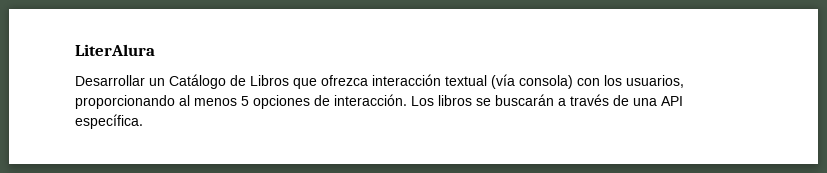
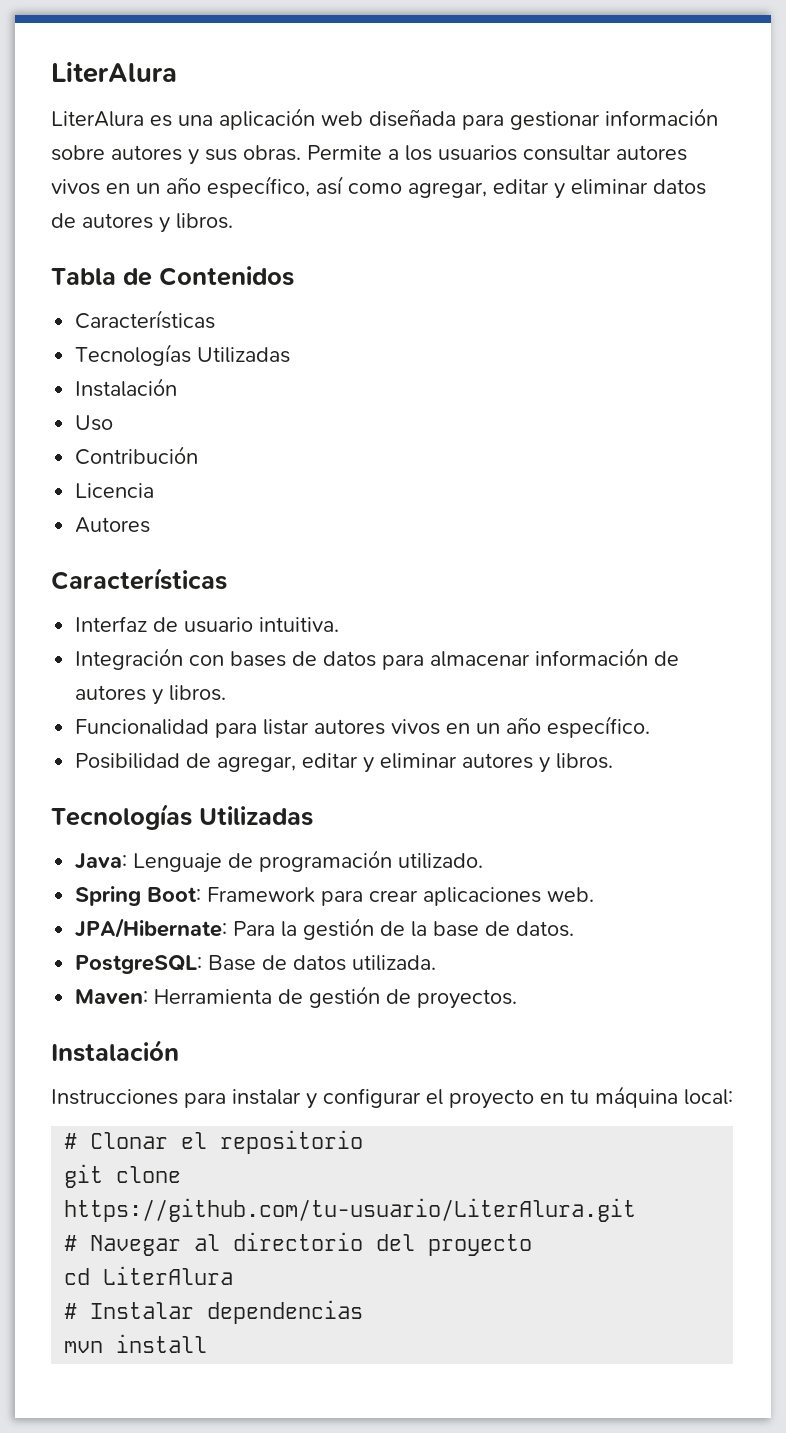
[75,44,155,56] [75,74,684,89] [75,94,683,109] [75,114,143,129] LiterAlura // Desarrollar un Catálogo de Libros que ofrezca interacción textual (vía consola) con los usuarios, proporcionando al menos 5 opciones de interacción. Los libros se buscarán a través de una API específica. -> [51,62,177,83] [51,108,718,130] [51,145,687,165] [51,176,706,199] [51,213,233,233] [51,266,294,286] [75,310,216,329] [75,344,291,366] [75,378,178,397] [75,415,114,431] [75,446,199,465] [75,483,155,498] [75,517,151,533] [51,568,227,590] [75,616,340,633] [75,648,680,670] [75,685,227,705] [75,716,651,738] [75,753,614,773] [51,804,313,830] [75,850,484,873] [75,886,595,906] [75,918,575,940] [75,955,437,974] [75,986,518,1009] [51,1040,179,1062] [51,1086,733,1109] [64,1130,364,1154] [64,1164,182,1188] [64,1198,637,1222] [64,1232,533,1256] [64,1266,234,1285] [64,1300,364,1324] [64,1334,208,1353] LiterAlura // LiterAlura es una aplicación web diseñada para gestionar información sobre autores y sus obras. Permite a los usuarios consultar autores vivos en un año específico, así como agregar, editar y eliminar datos de autores y libros. // Tabla de Contenidos // Características // Tecnologías Utilizadas // Instalación // Uso // Contribución // Licencia // Autores // Características // Interfaz de usuario intuitiva. // Integración con bases de datos para almacenar información de autores y libros. // Funcionalidad para listar autores vivos en un año específico. // Posibilidad de agregar, editar y eliminar autores y libros. // Tecnologías Utilizadas // Java: Lenguaje de programación utilizado. // Spring Boot: Framework para crear aplicaciones web. // JPA/Hibernate: Para la gestión de la base de datos. // PostgreSQL: Base de datos utilizada. // Maven: Herramienta de gestión de proyectos. // Instalación // Instrucciones para instalar y configurar el proyecto en tu máquina local: // # Clonar el repositorio // git clone https://github.com/tu-usuario/LiterAlura.git // # Navegar al directorio del proyecto // cd LiterAlura // # Instalar dependencias // mvn install

